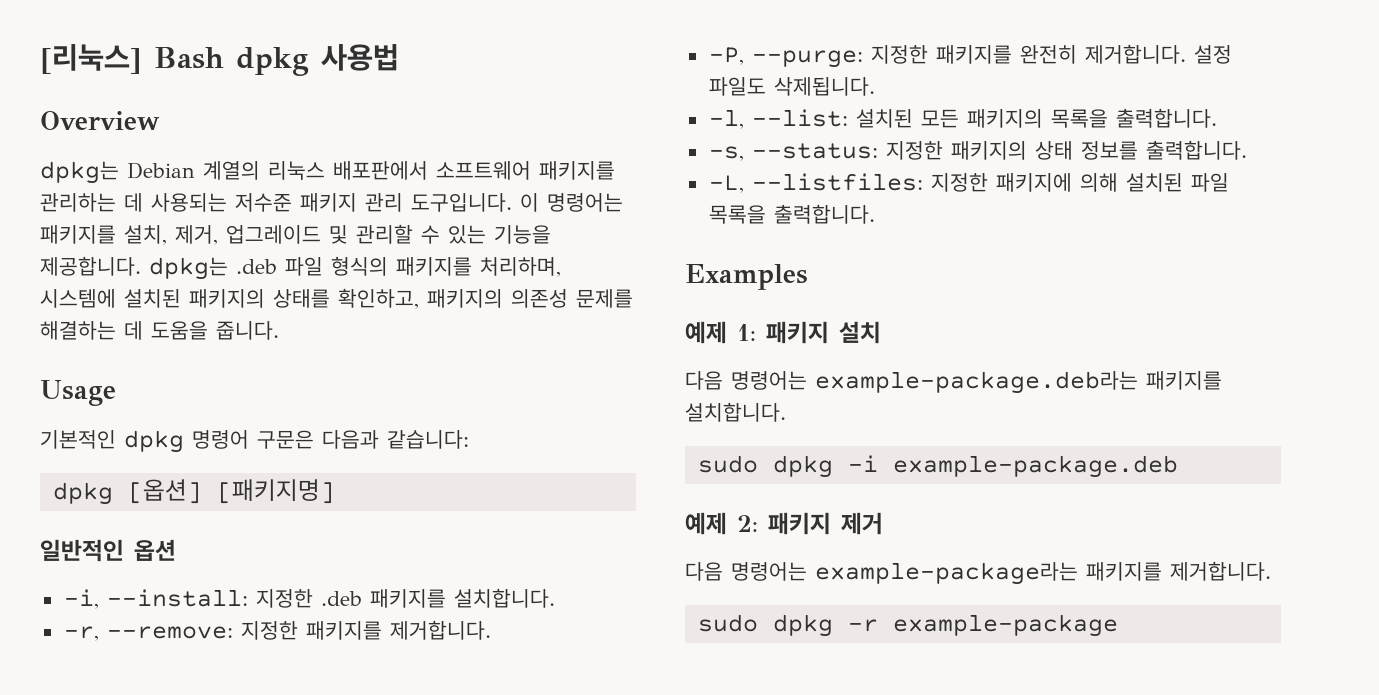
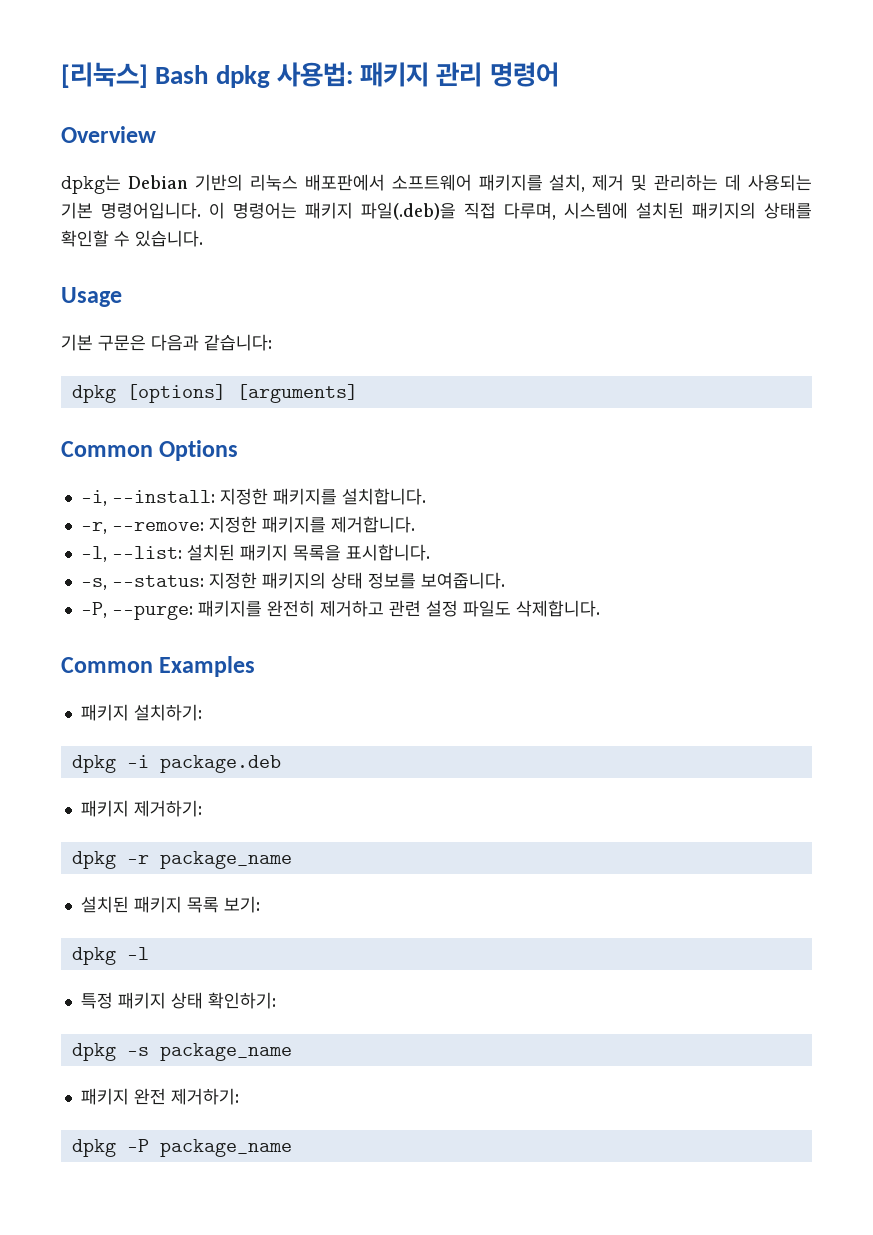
[321,44,399,71] 사용법 -> [276,62,559,87] 사용법: 패키지 관리 명령어
[203,161,260,180] 계열의 -> [194,174,243,191] 기반의
[40,193,623,212] [40,224,551,245] [40,256,561,280] [40,288,633,309] [40,321,279,340] [40,380,116,406] [40,430,249,453] 관리하는 데 사용되는 저수준 패키지 관리 도구입니다. 이 명령어는 패키지를 설치, 제거, 업그레이드 및 관리할 수 있는 기능을 제공합니다. dpkg는 .deb 파일 형식의 패키지를 처리하며, 시스템에 설치된 패키지의 상태를 확인하고, 패키지의 의존성 문제를 해결하는 데 도움을 줍니다. // Usage // 기본적인 dpkg 명령어 -> [549,174,812,192] [61,202,812,220] [61,230,203,247] [61,287,122,307] [61,334,93,351] 설치, 제거 및 관리하는 데 사용되는 기본 명령어입니다. 이 명령어는 패키지 파일(.deb)을 직접 다루며, 시스템에 설치된 패키지의 상태를 확인할 수 있습니다. // Usage // 기본
[127,479,335,504] [40,539,176,562] [옵션] [패키지명] // 일반적인 옵션 -> [126,384,358,403] [61,440,239,461] [options] [arguments] // Common Options
[320,591,362,606] .deb -> (268, 496) none
[708,44,1232,68] [708,77,875,96] // -P, --purge: 지정한 패키지를 완전히 제거합니다. 설정 파일도 삭제됩니다. -> (415, 524) none
[920,108,1217,128] 모든 패키지의 목록을 출력합니다. -> [239,544,430,561] 패키지 목록을 표시합니다.
[1145,140,1247,160] [708,173,1229,193] [708,204,875,224] [685,264,808,290] [685,321,881,344] [685,371,1222,394] [685,402,786,422] [697,455,1178,478] [685,512,883,535] [685,561,1271,585] [697,614,1118,637] 출력합니다. // -L, --listfiles: 지정한 패키지에 의해 설치된 파일 목록을 출력합니다. // Examples // 예제 1: 패키지 설치 // 다음 명령어는 example-package.deb라는 패키지를 설치합니다. // sudo dpkg -i example-package.deb // 예제 2: 패키지 제거 // 다음 명령어는 example-package라는 패키지를 제거합니다. // sudo dpkg -r example-package -> [420,572,505,589] [80,600,600,620] [61,656,256,677] [80,704,202,721] [71,755,281,773] [80,800,202,817] [71,851,292,869] [80,896,260,913] [71,947,149,965] [80,992,276,1009] [71,1043,292,1061] [80,1088,239,1105] [71,1139,292,1157] 보여줍니다. // -P, --purge: 패키지를 완전히 제거하고 관련 설정 파일도 삭제합니다. // Common Examples // 패키지 설치하기: // dpkg -i package.deb // 패키지 제거하기: // dpkg -r package_name // 설치된 패키지 목록 보기: // dpkg -l // 특정 패키지 상태 확인하기: // dpkg -s package_name // 패키지 완전 제거하기: // dpkg -P package_name

